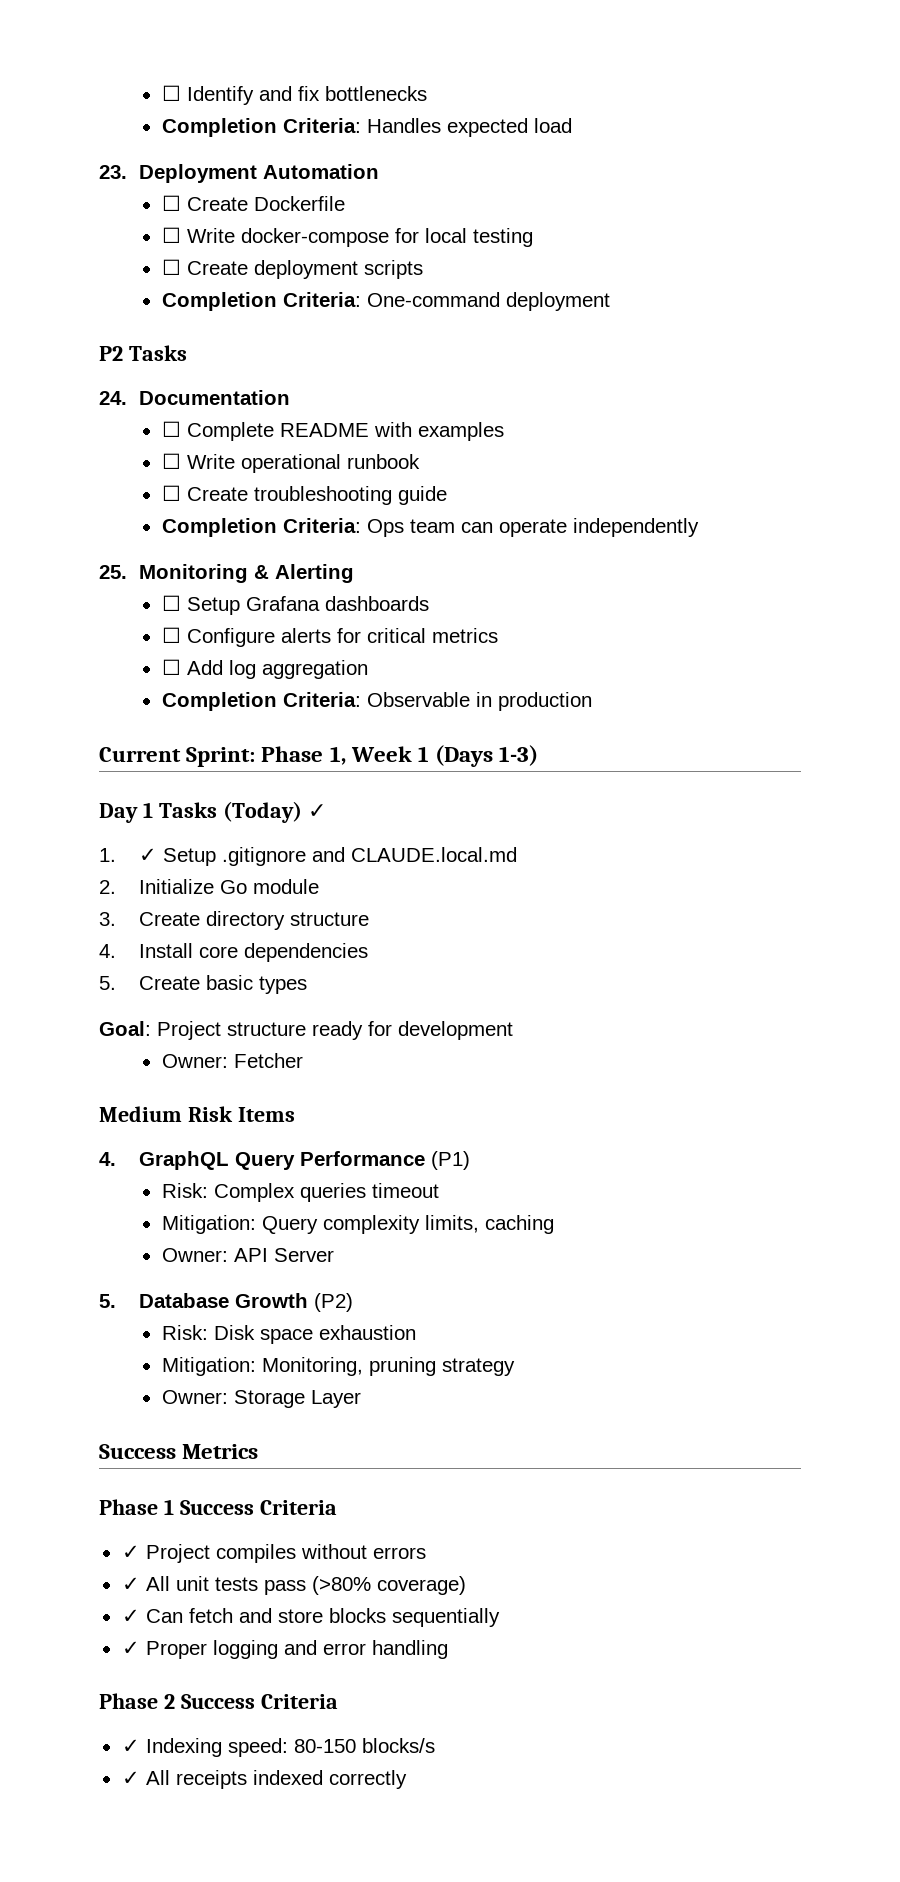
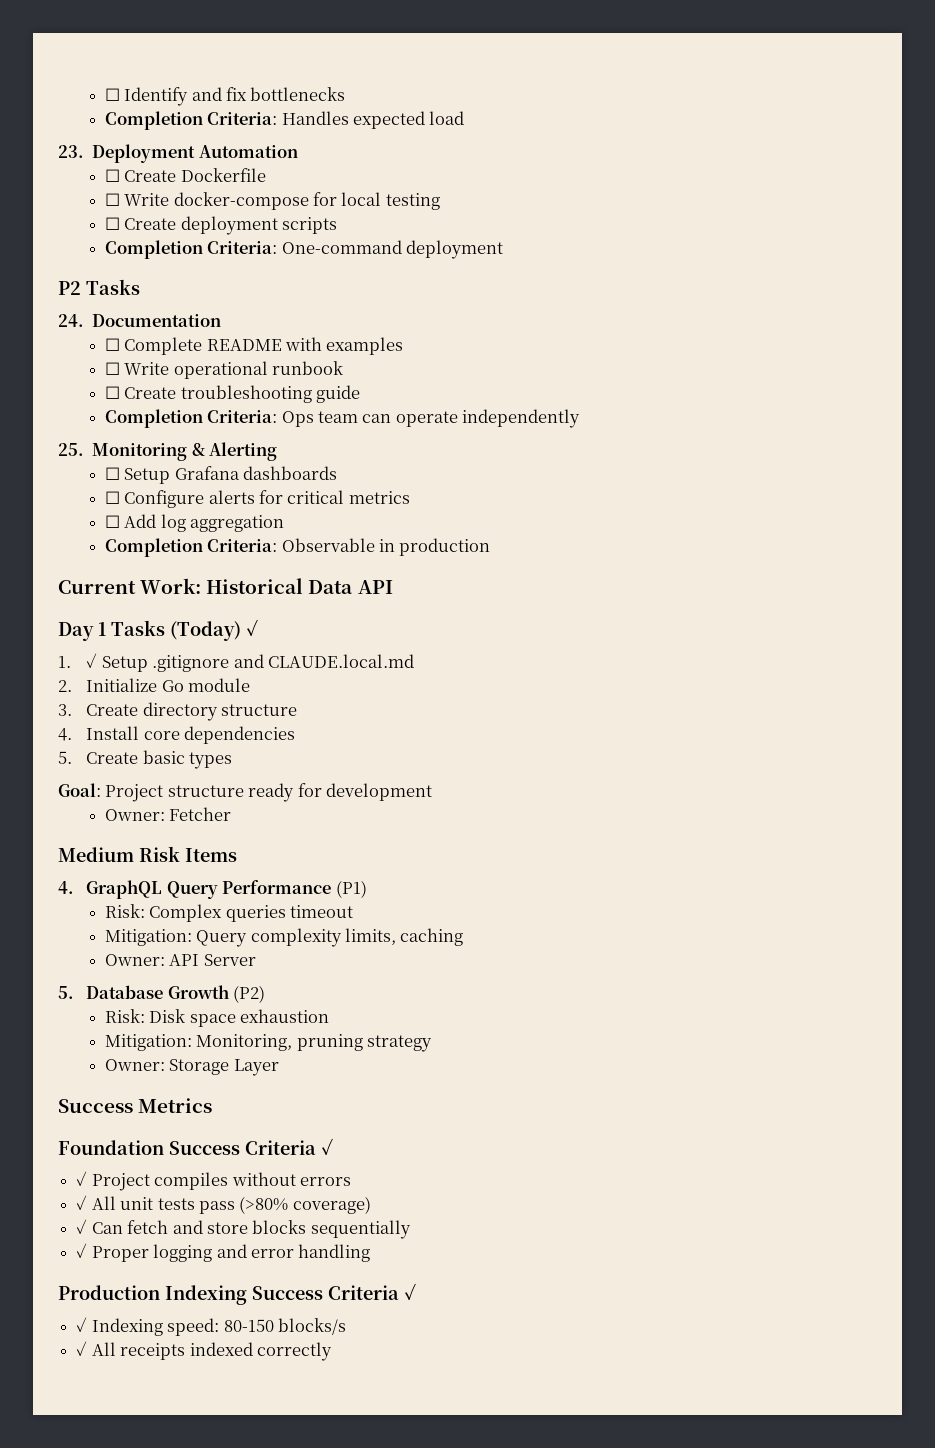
[186,745,539,767] Sprint: Phase 1, Week 1 (Days 1-3) -> [140,578,393,594] Work: Historical Data API
[99,1499,337,1515] Phase 1 Success Criteria -> [58,1138,333,1155] Foundation Success Criteria ✓
[99,1693,338,1709] Phase 2 Success Criteria -> [58,1283,416,1305] Production Indexing Success Criteria ✓

